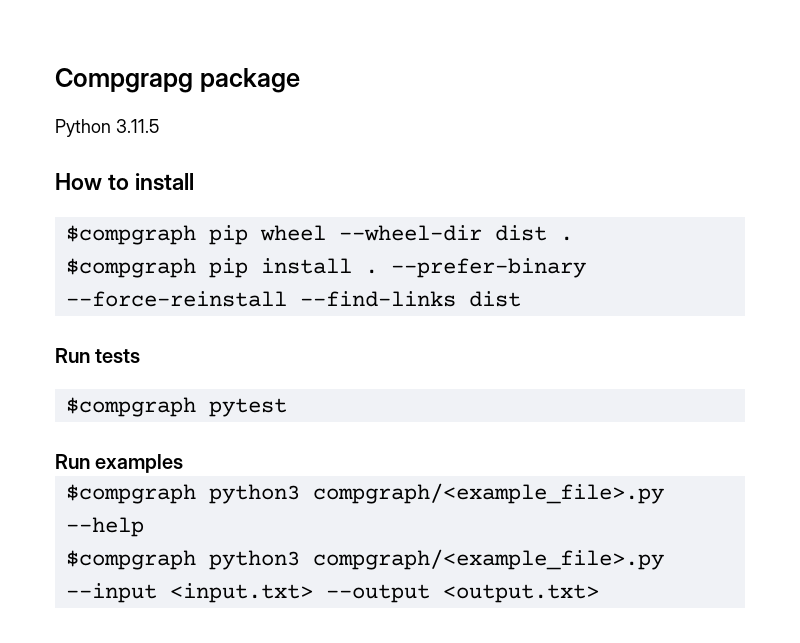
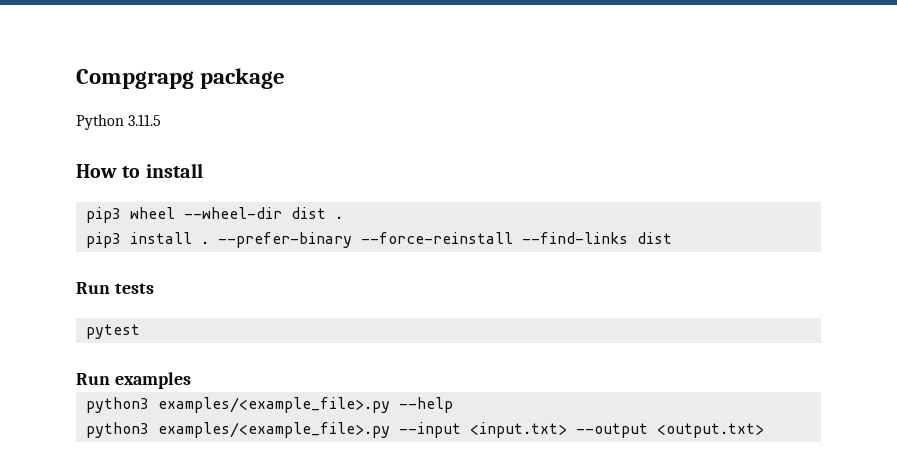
[65,225,248,245] $compgraph pip -> [85,207,121,223] pip3
[65,258,248,278] $compgraph pip -> [85,232,121,248] pip3
[65,397,196,417] $compgraph -> (154, 288) none
[65,483,664,504] [65,517,144,537] [65,549,664,570] $compgraph python3 compgraph/<example_file>.py --help // $compgraph python3 compgraph/<example_file>.py -> [85,397,453,413] [85,422,390,438] python3 examples/<example_file>.py --help // python3 examples/<example_file>.py

